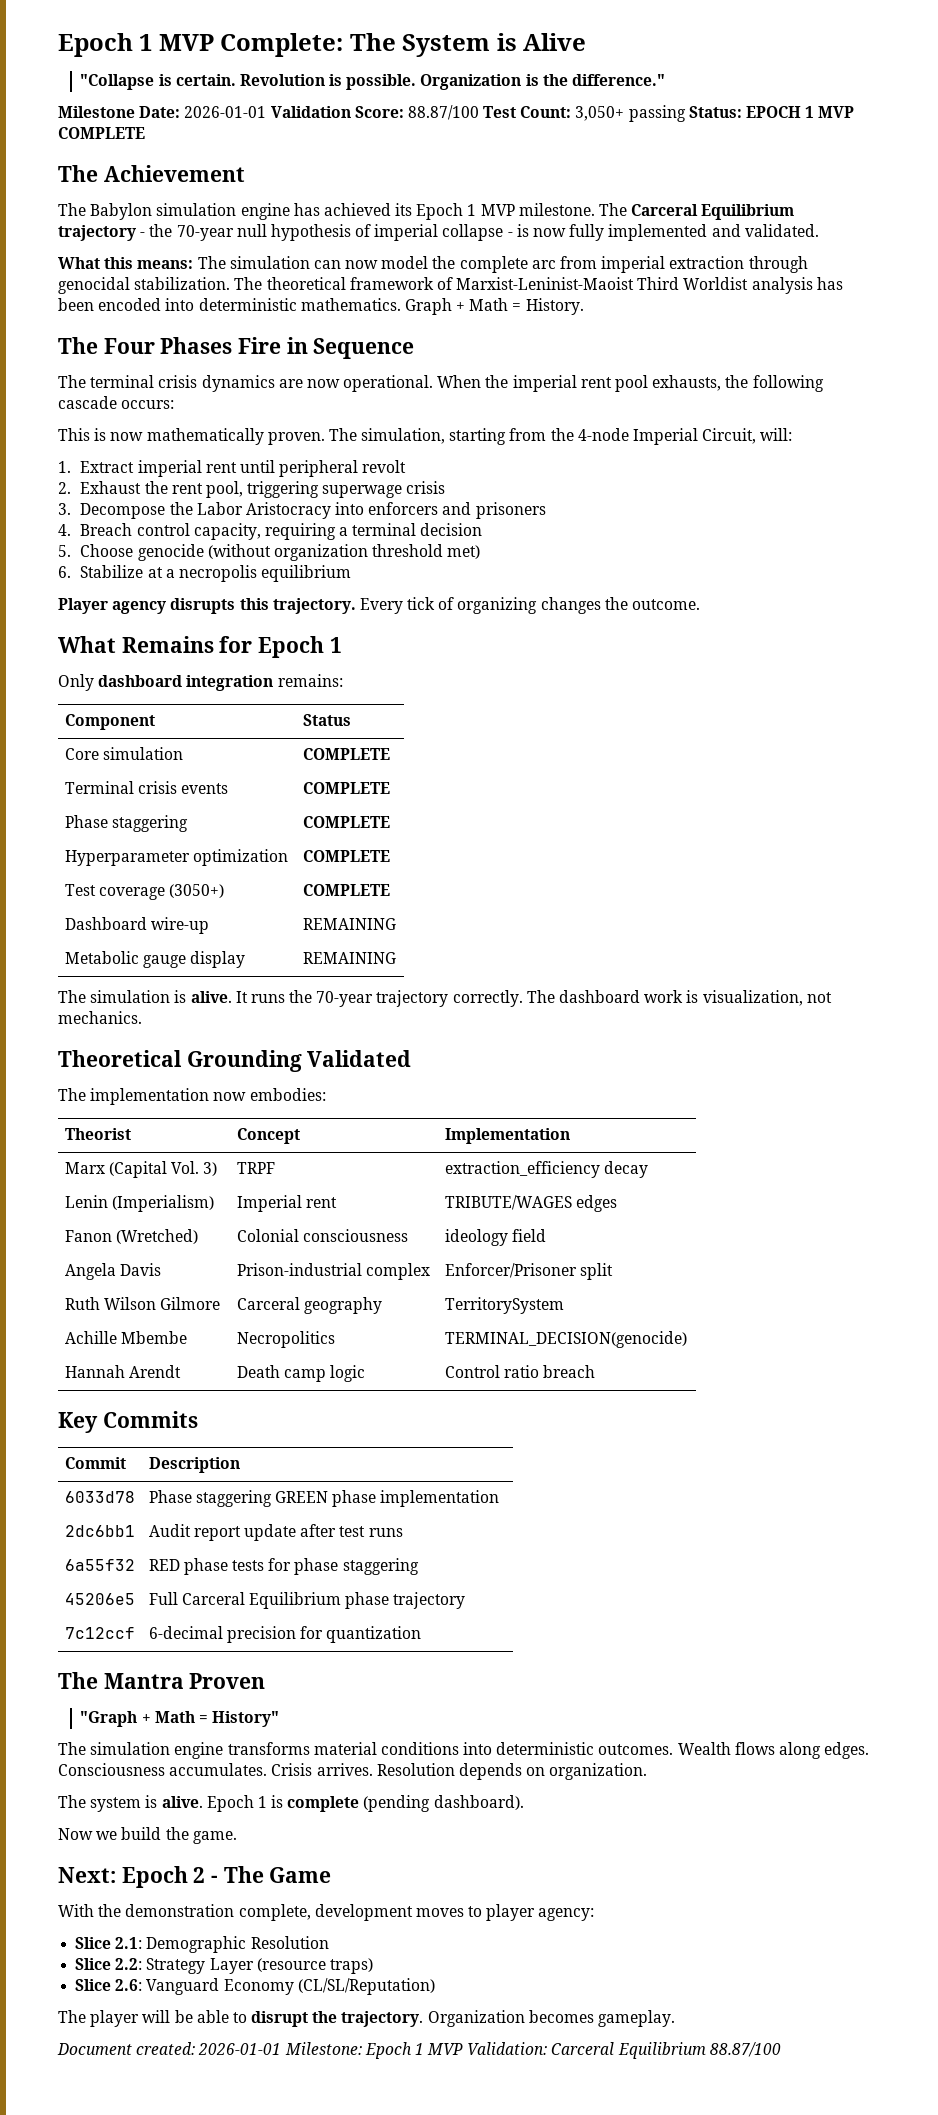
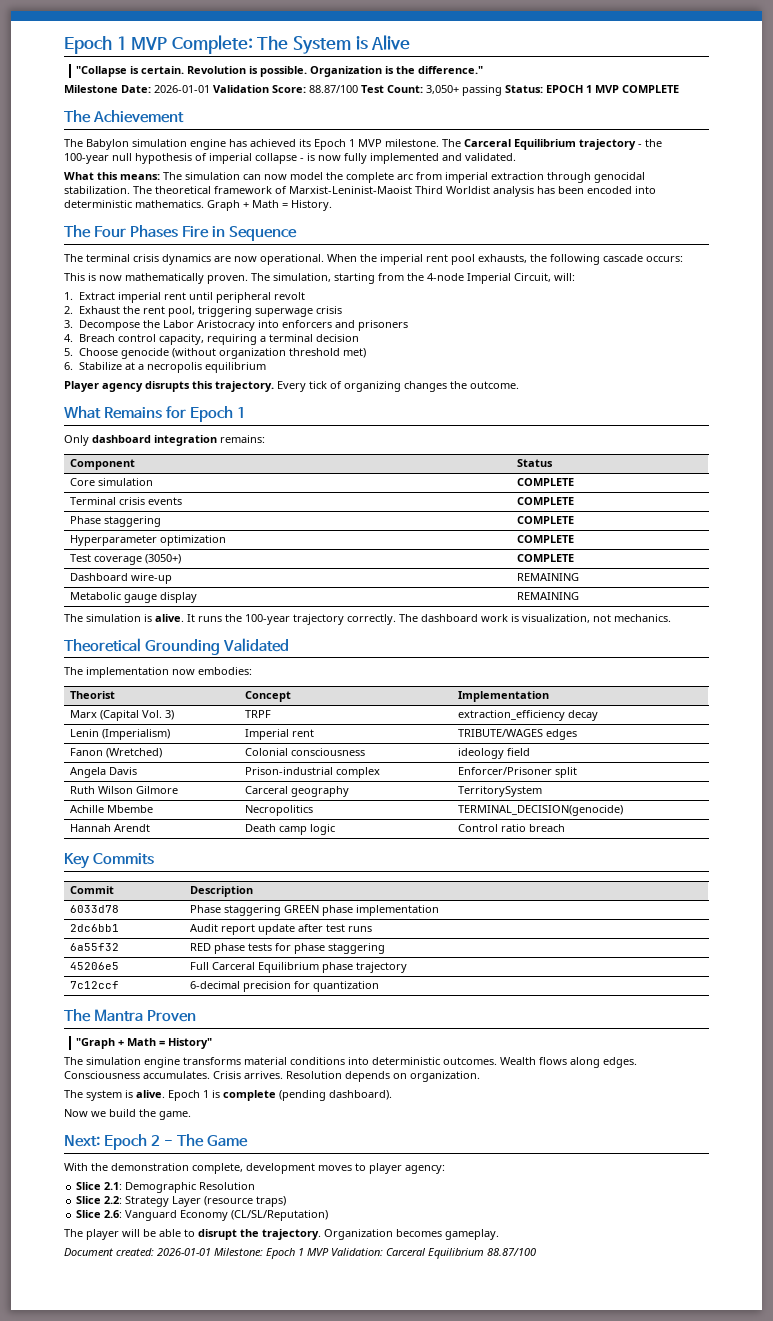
[176,225,234,241] 70-year -> [64,153,109,164] 100-year
[316,991,374,1007] 70-year -> [245,614,290,625] 100-year

